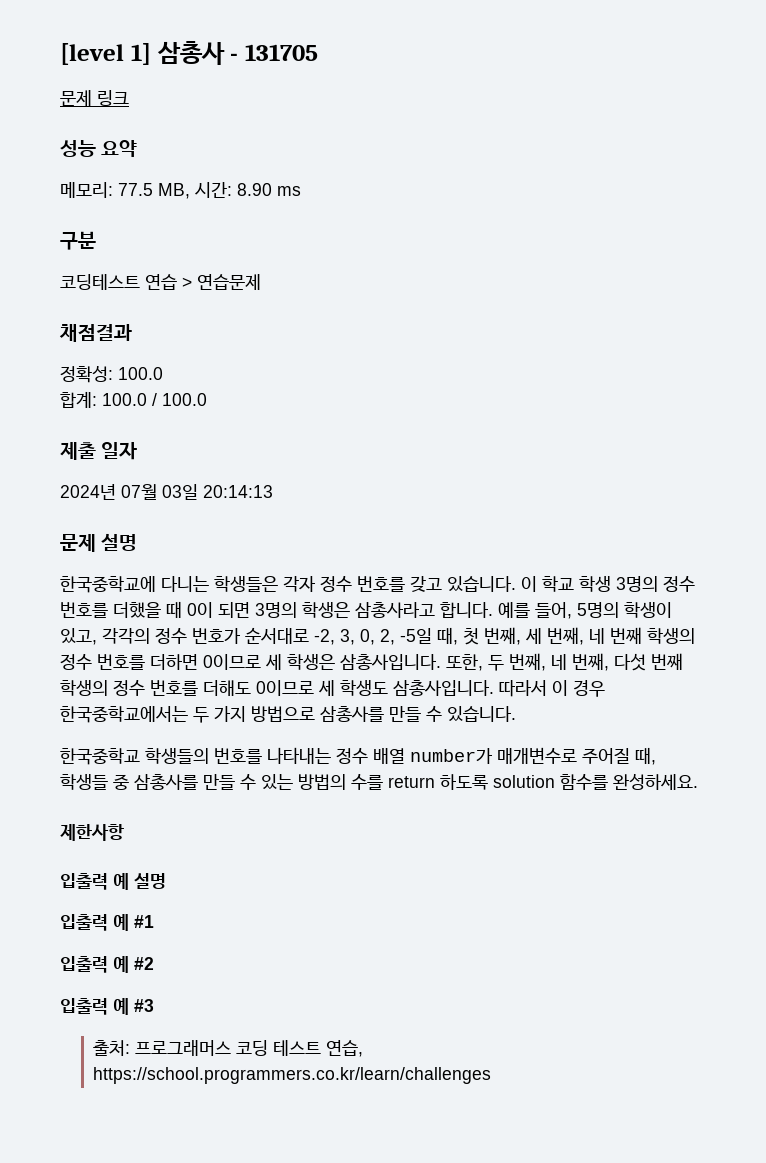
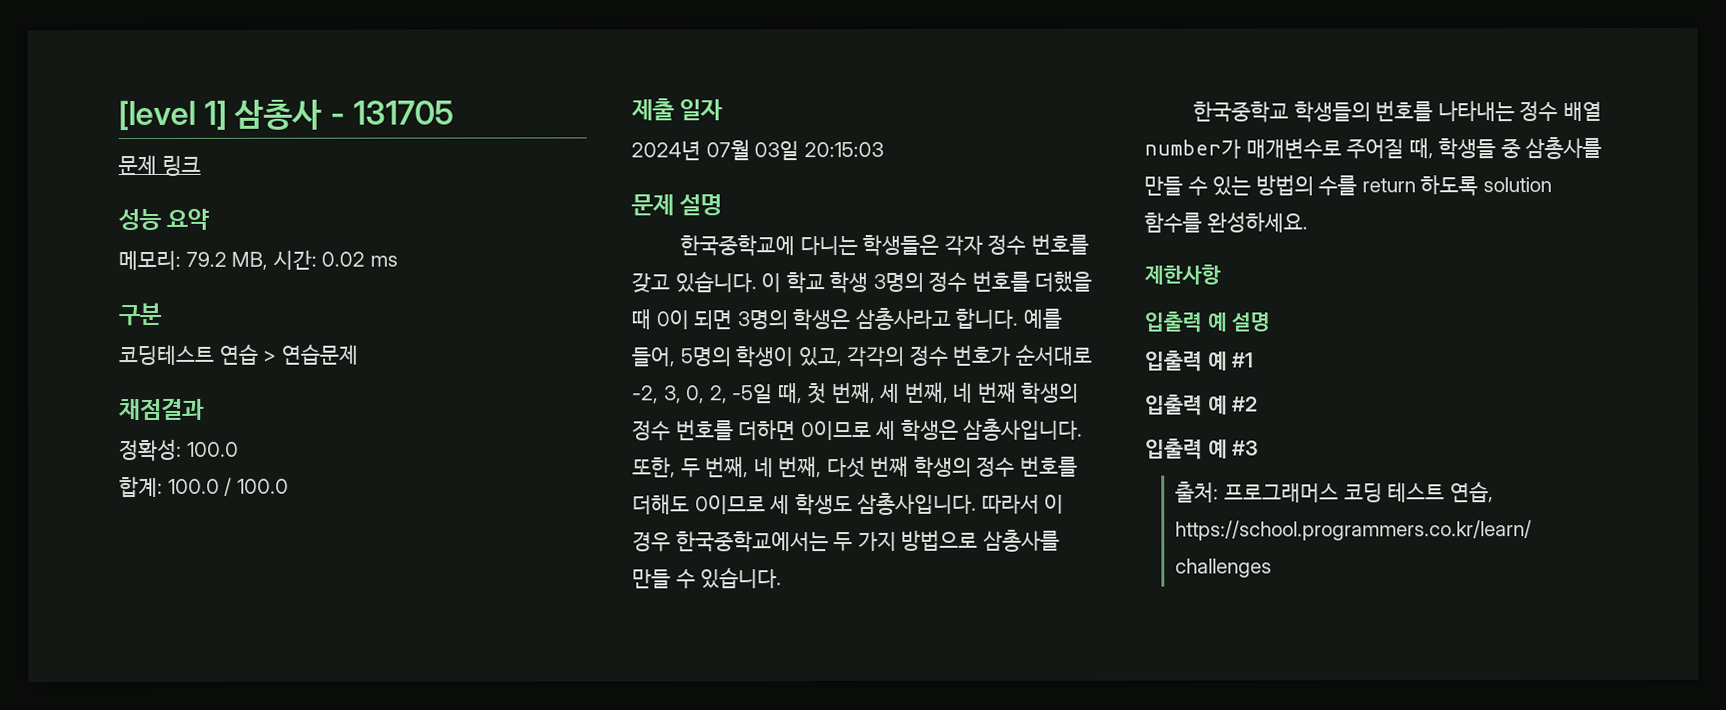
[118,183,153,196] 77.5 -> [185,251,227,267] 79.2
[237,183,272,196] 8.90 -> [321,251,366,267] 0.02
[203,485,273,498] 20:14:13 -> [803,141,884,158] 20:15:03

